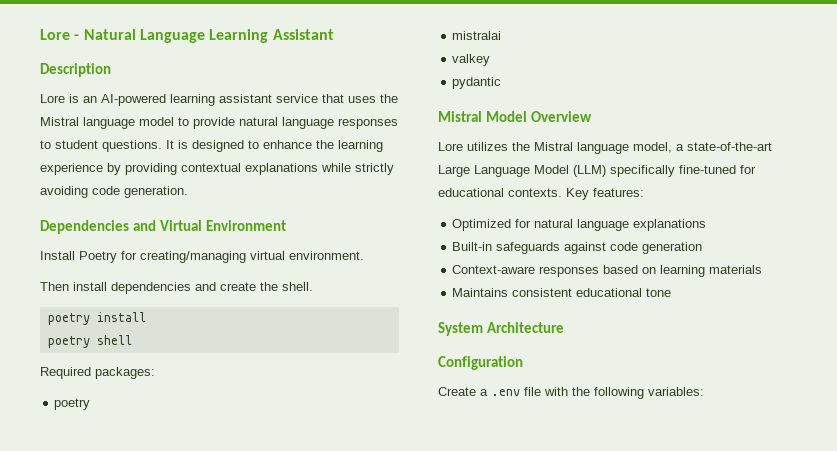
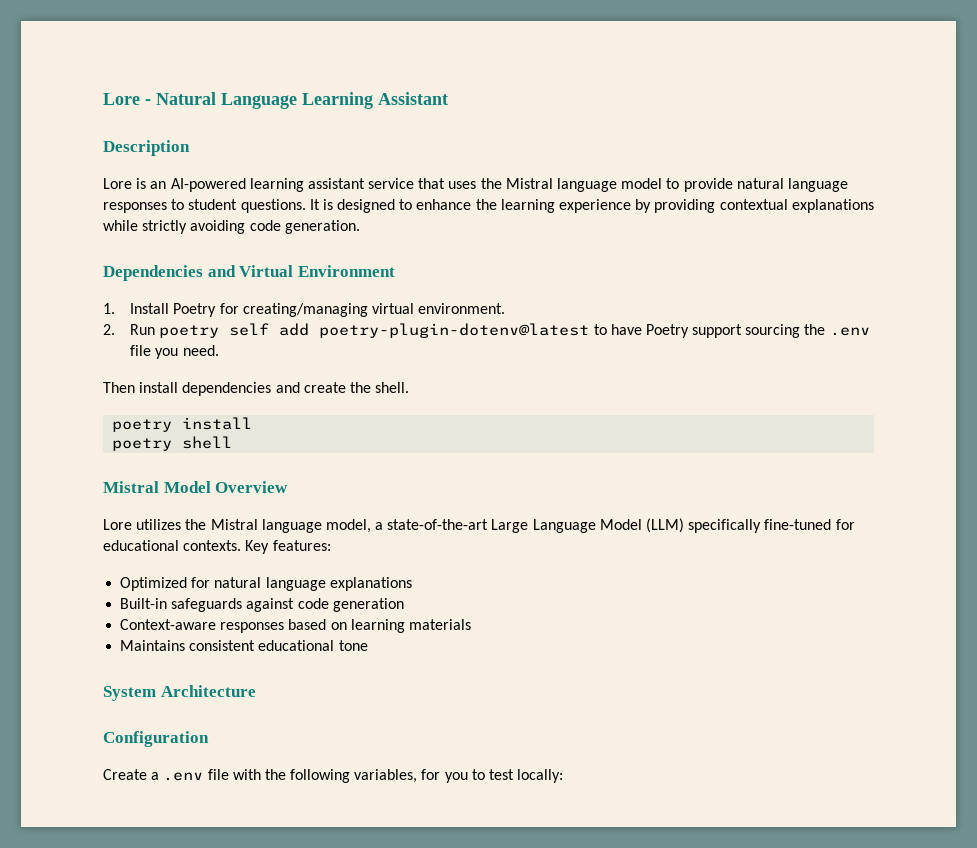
(287, 225) none -> [103,303,115,314] 1.
(364, 255) none -> [103,323,870,338] [130,345,219,359] // 2. Run poetry self add poetry-plugin-dotenv@latest to have Poetry support sourcing the .env file you need.
[40,367,155,379] [54,398,91,410] [452,31,502,40] [452,54,491,66] [452,77,502,89] // Required packages: // poetry // mistralai // valkey // pydantic -> (233, 442) none
[648,387,704,396] variables: -> [354,769,564,783] variables, for you to test locally:

